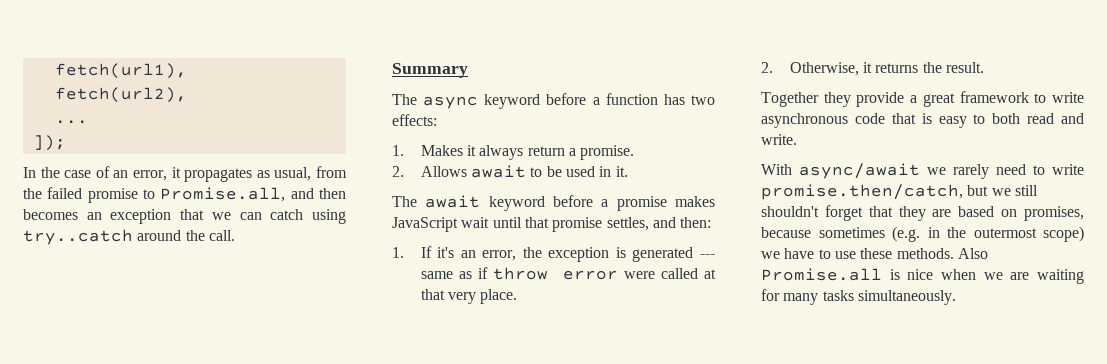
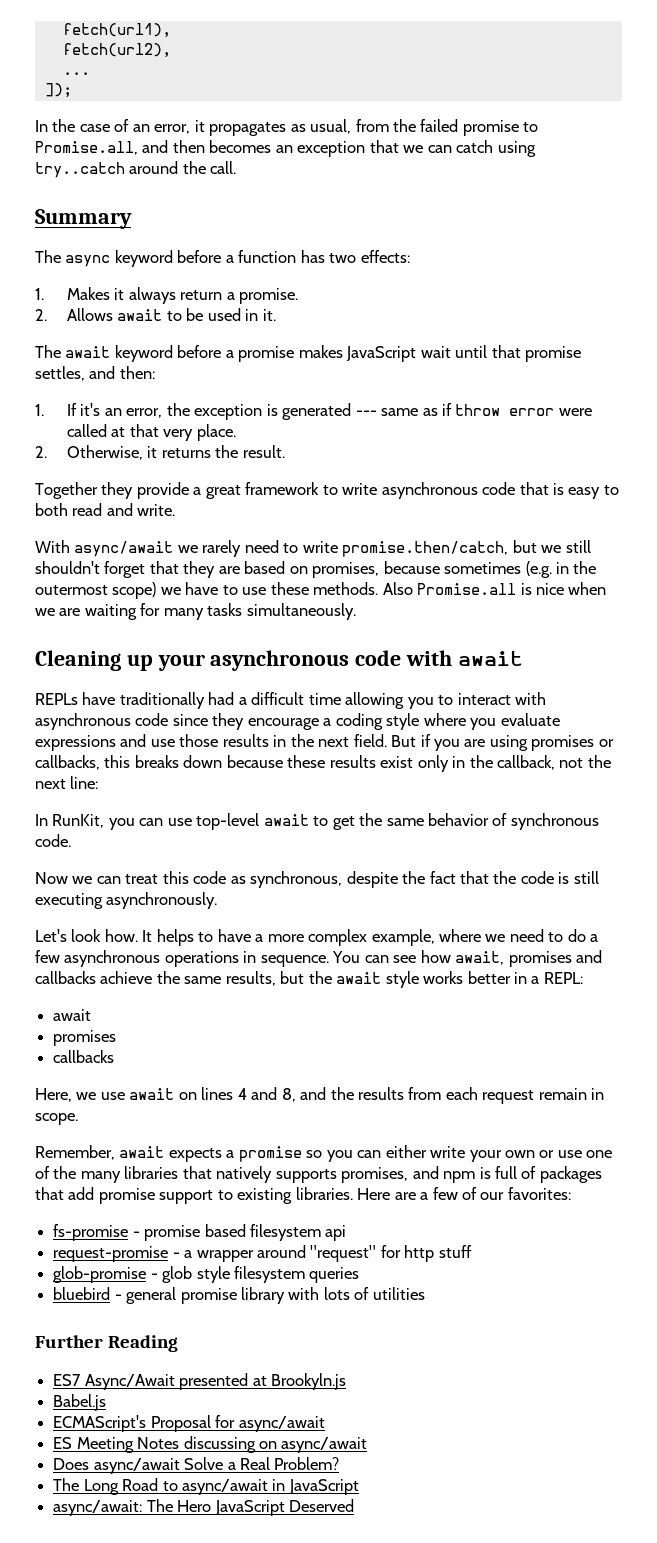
(956, 297) none -> [35,650,523,671] [35,692,547,709] [35,713,560,730] [35,734,614,751] [35,755,611,772] [35,776,99,789] [35,813,599,830] [35,834,71,847] [35,871,599,888] [35,892,218,909] [35,929,599,946] [35,950,602,967] [35,971,583,988] [53,1009,92,1021] [53,1030,117,1046] [53,1050,115,1063] [35,1087,605,1104] [35,1113,78,1125] [35,1145,613,1162] [35,1166,602,1183] [35,1187,571,1204] [53,1224,347,1241] [53,1245,472,1262] [53,1266,360,1283] [53,1287,425,1304] [35,1335,179,1352] [53,1373,346,1390] [53,1394,107,1411] [53,1415,325,1432] [53,1436,368,1453] [53,1457,340,1474] [53,1478,359,1495] [53,1499,354,1516] // Cleaning up your asynchronous code with await // REPLs have traditionally had a difficult time allowing you to interact with asynchronous code since they encourage a coding style where you evaluate expressions and use those results in the next field. But if you are using promises or callbacks, this breaks down because these results exist only in the callback, not the next line: // In RunKit, you can use top-level await to get the same behavior of synchronous code. // Now we can treat this code as synchronous, despite the fact that the code is still executing asynchronously. // Let's look how. It helps to have a more complex example, where we need to do a few asynchronous operations in sequence. You can see how await, promises and callbacks achieve the same results, but the await style works better in a REPL: // await // promises // callbacks // Here, we use await on lines 4 and 8, and the results from each request remain in scope. // Remember, await expects a promise so you can either write your own or use one of the many libraries that natively supports promises, and npm is full of packages that add promise support to existing libraries. Here are a few of our favorites: // fs-promise - promise based filesystem api // request-promise - a wrapper around "request" for http stuff // glob-promise - glob style filesystem queries // bluebird - general promise library with lots of utilities // Further Reading // ES7 Async/Await presented at Brookyln.js // Babel.js // ECMAScript's Proposal for async/await // ES Meeting Notes discussing on async/await // Does async/await Solve a Real Problem? // The Long Road to async/await in JavaScript // async/await: The Hero JavaScript Deserved

